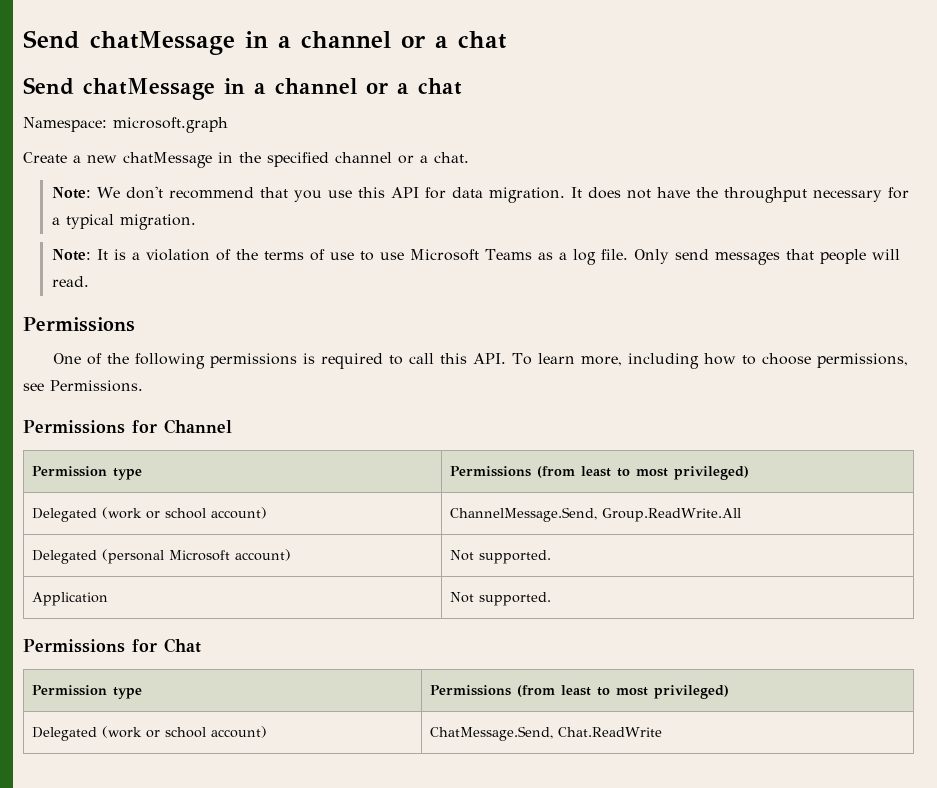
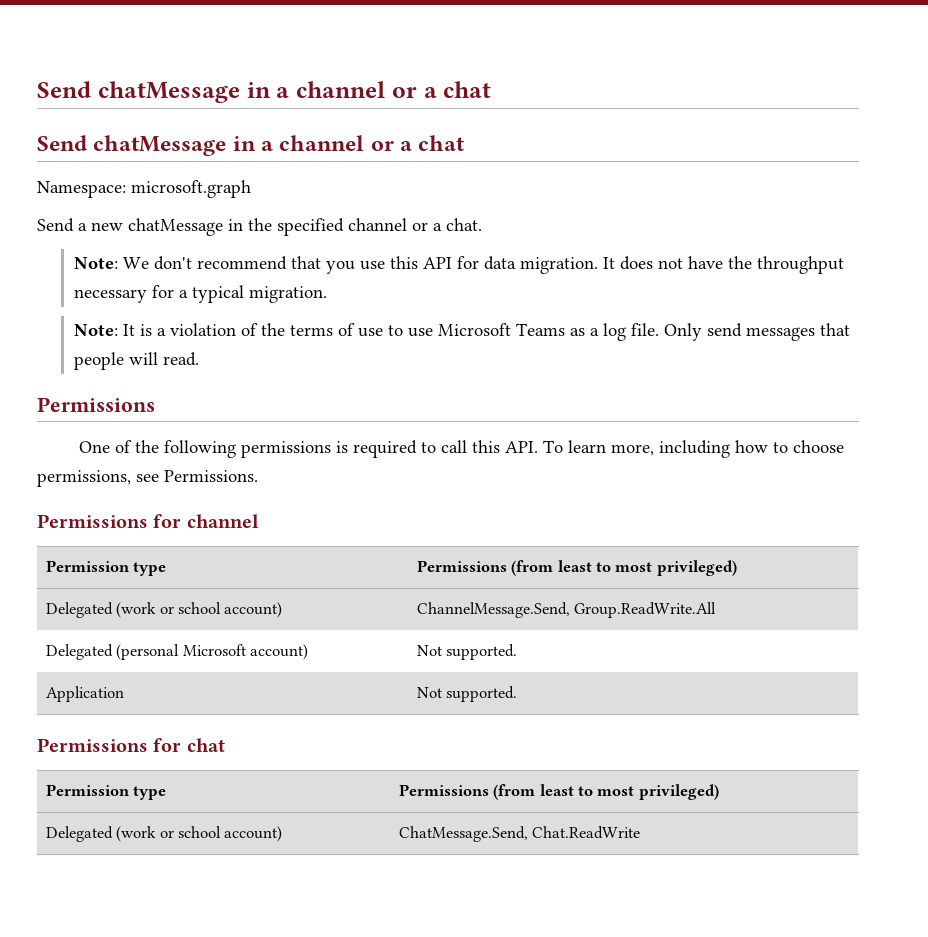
[23,152,67,163] Create -> [37,218,74,232] Send
[164,419,232,434] Channel -> [186,514,259,528] channel
[164,638,201,653] Chat -> [186,738,225,752] chat

